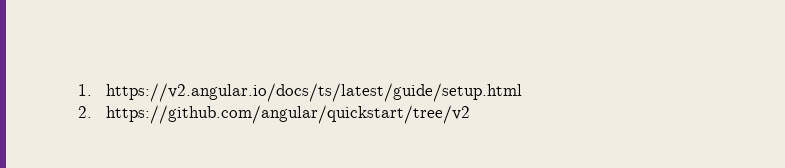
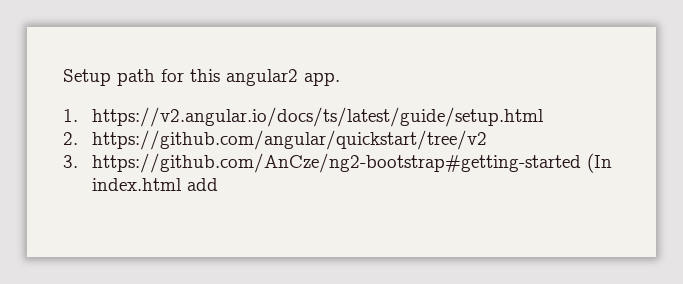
(78, 90) none -> [63,69,340,86] Setup path for this angular2 app. //
(470, 114) none -> [63,153,613,173] [92,178,219,191] // 3. https://github.com/AnCze/ng2-bootstrap#getting-started (In index.html add

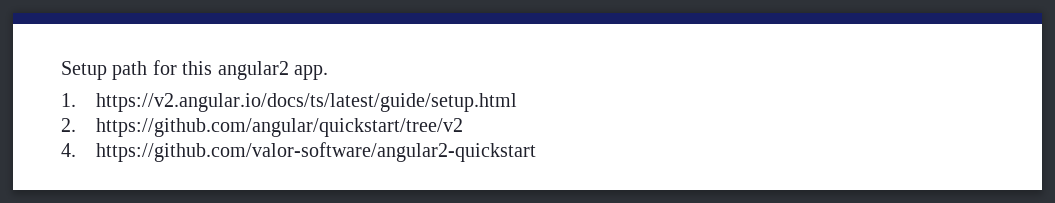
[63,153,613,173] [92,178,219,191] 3. https://github.com/AnCze/ng2-bootstrap#getting-started (In index.html add -> [61,142,537,162] 4. https://github.com/valor-software/angular2-quickstart

